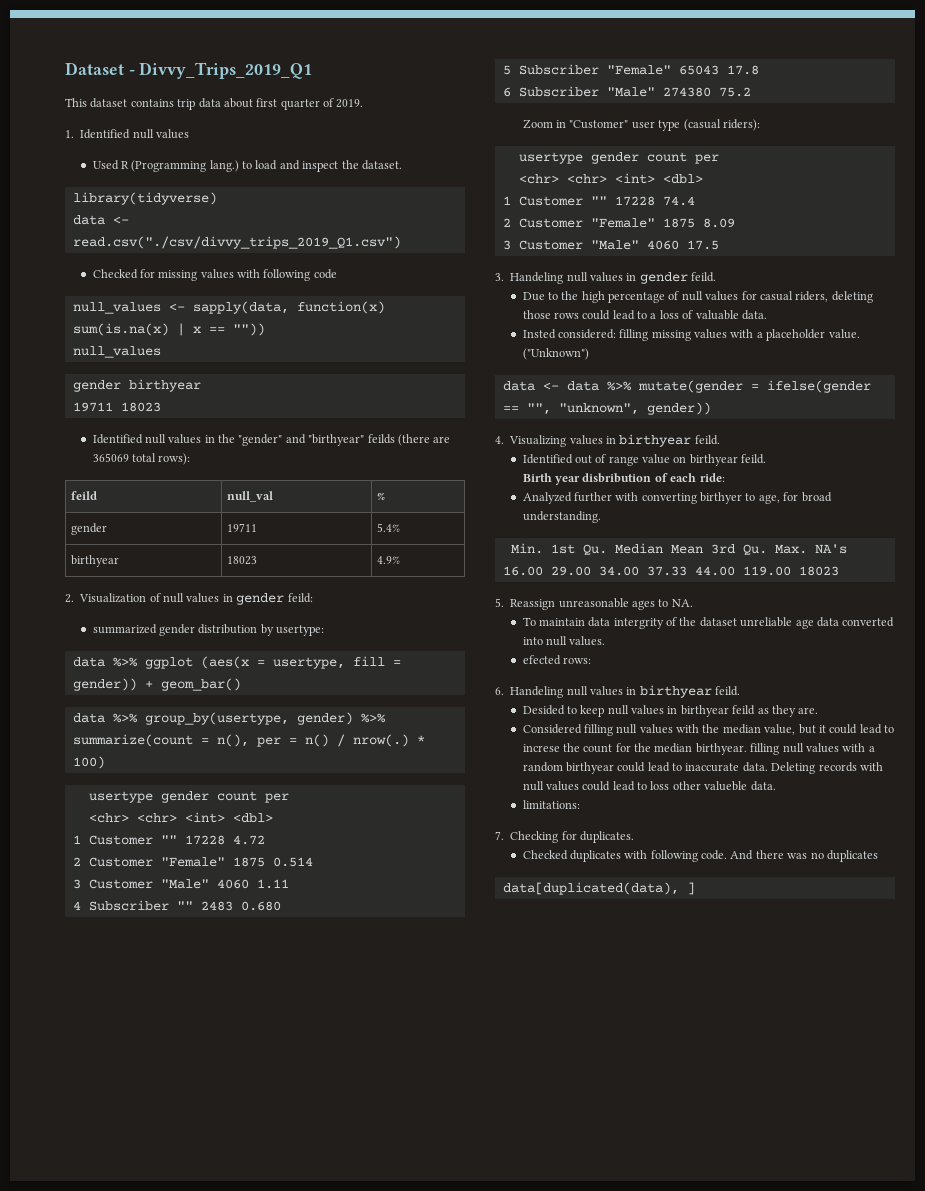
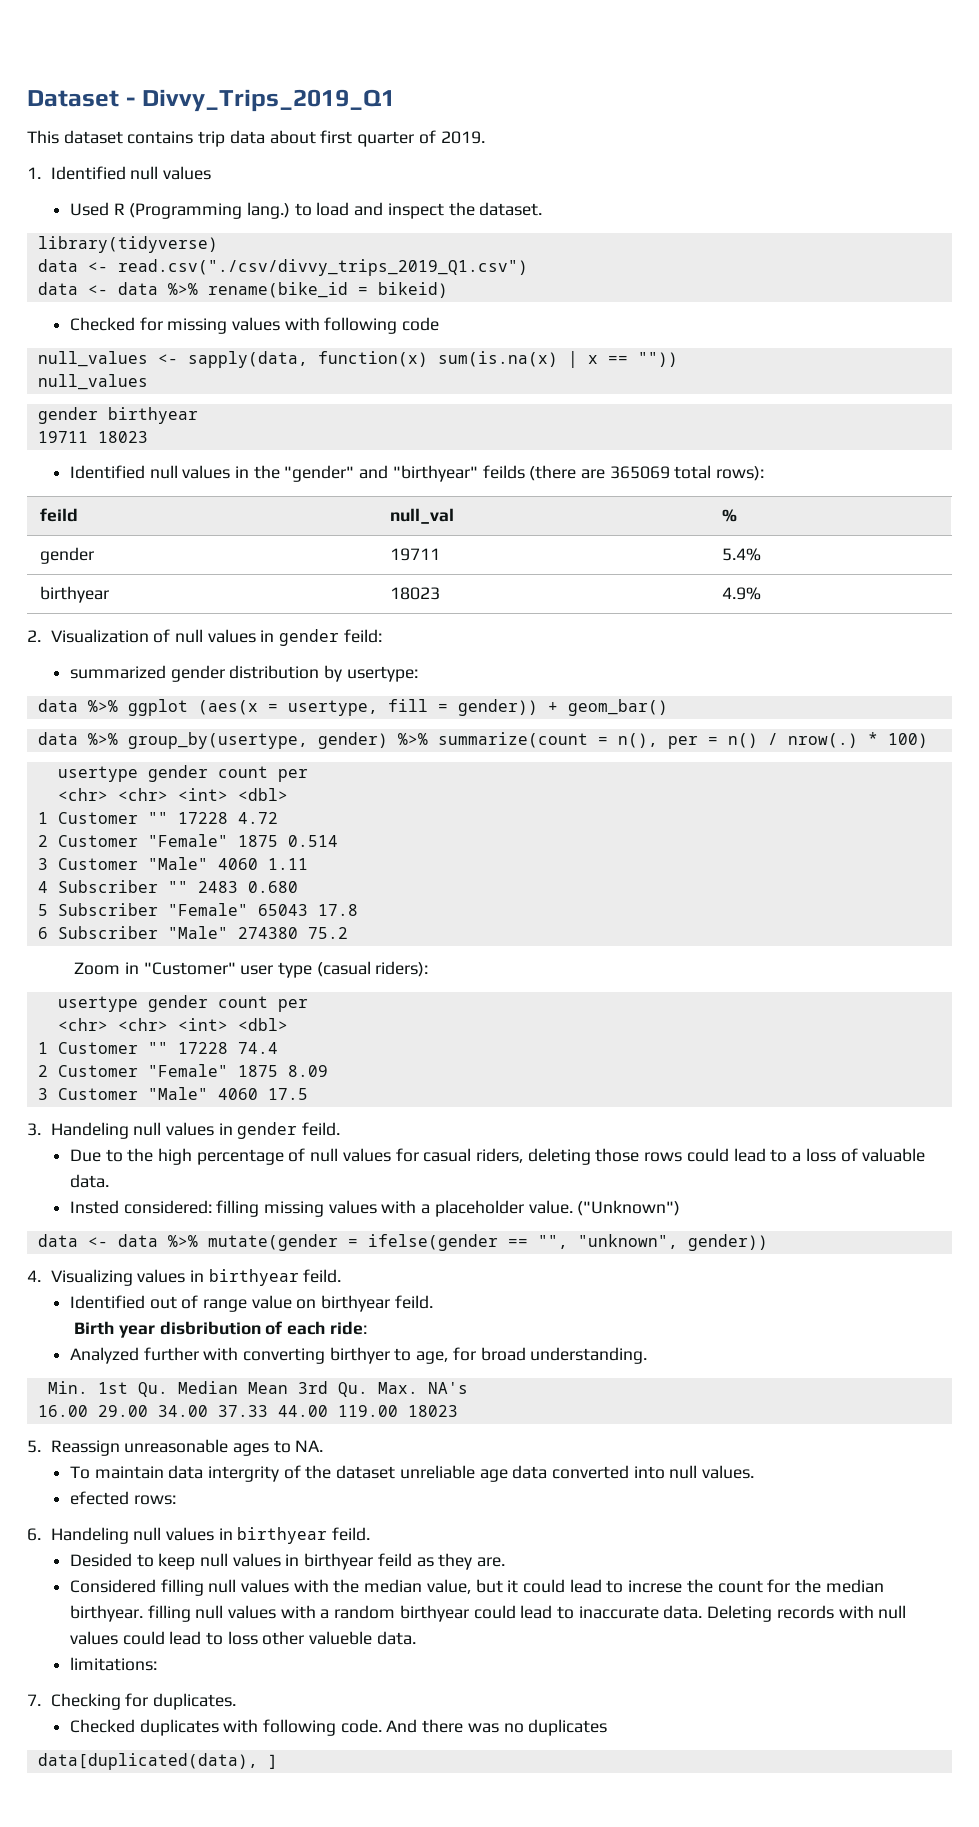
(401, 242) none -> [37,282,448,298] // data <- data %>% rename(bike_id = bikeid)

